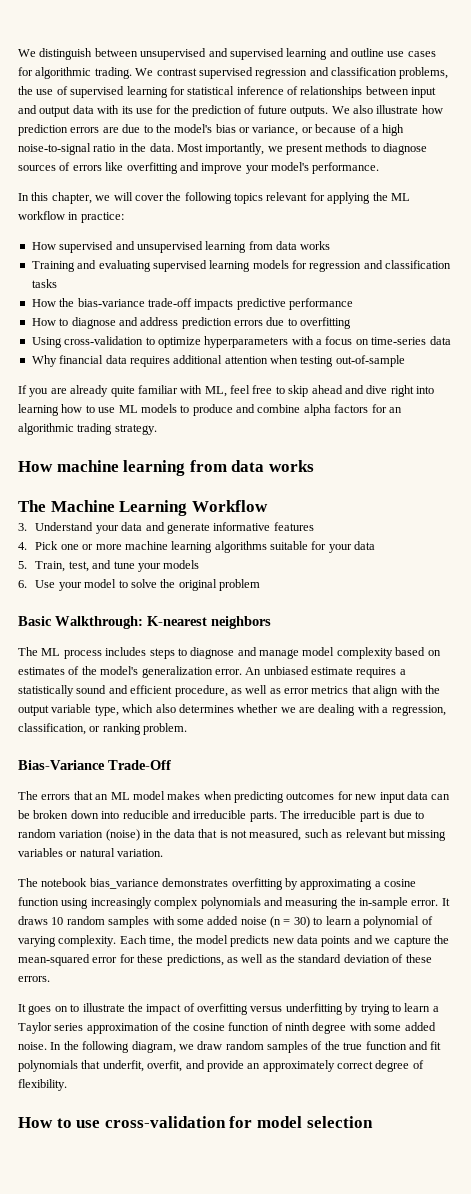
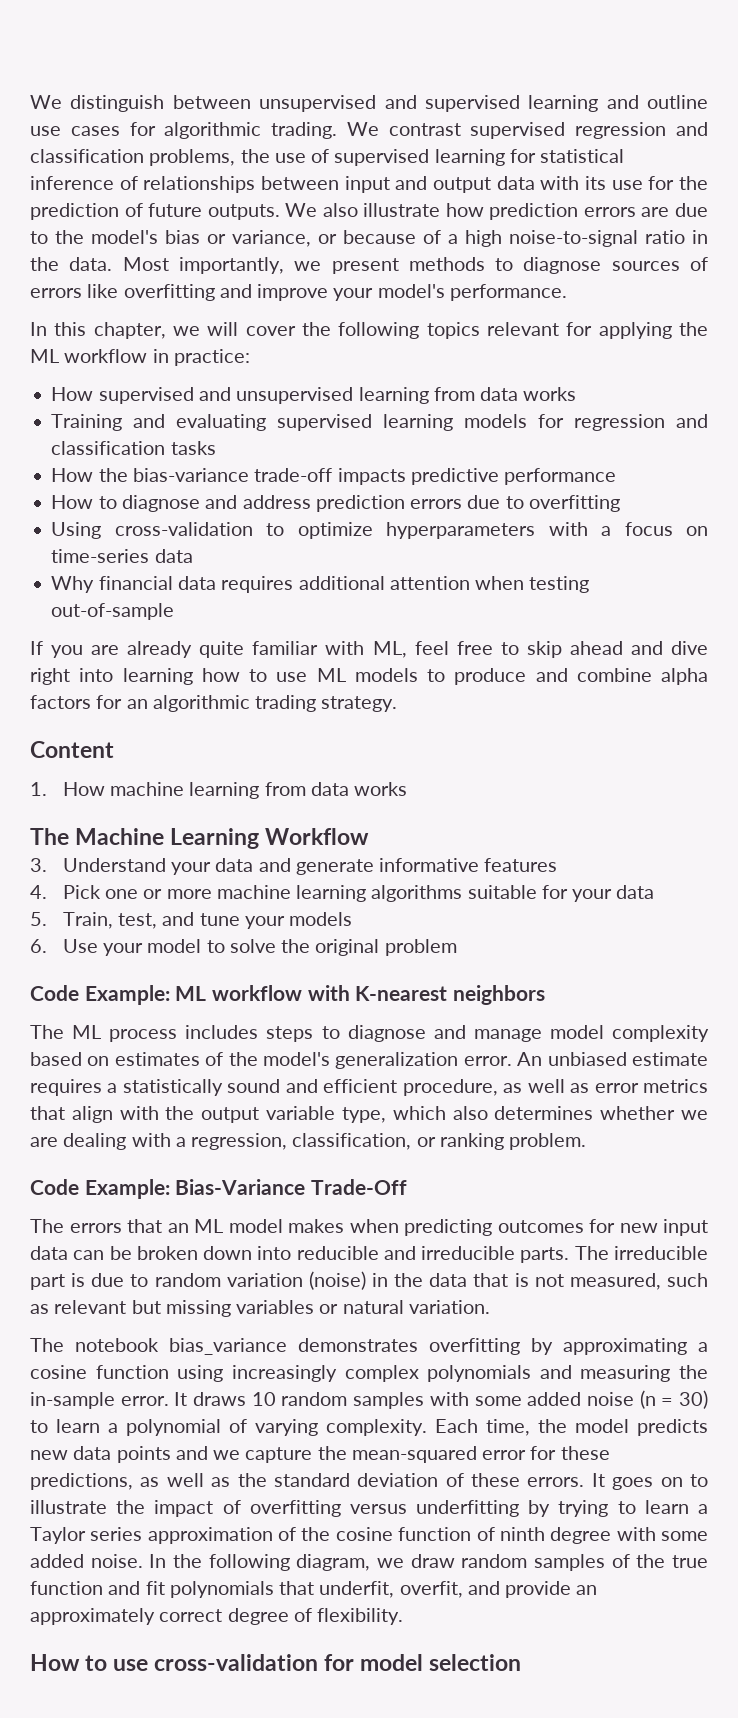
(157, 429) none -> [30,741,114,758] [30,782,47,796] Content // 1.
[18,616,143,629] Basic Walkthrough: -> [30,985,350,1005] Code Example: ML workflow with
(188, 729) none -> [30,1179,170,1199] Code Example:
(50, 979) // -> (585, 1482) none

